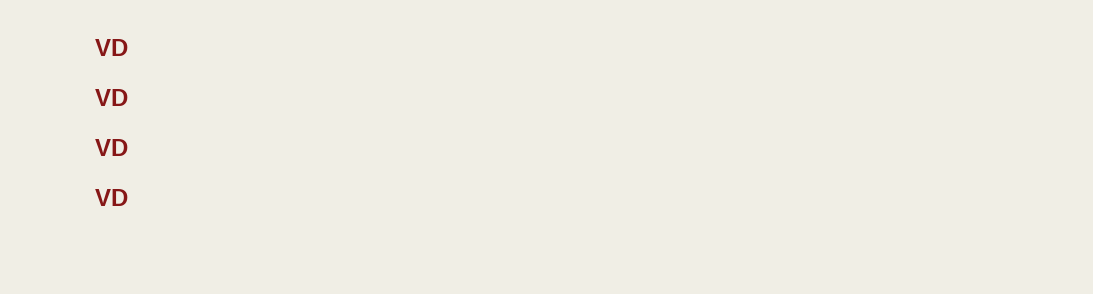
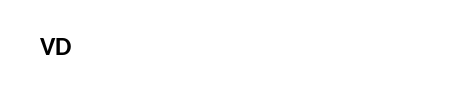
[95,39,128,56] [95,89,128,106] [95,139,128,156] [95,189,128,206] VD // VD // VD // VD -> [40,38,71,55] VD

